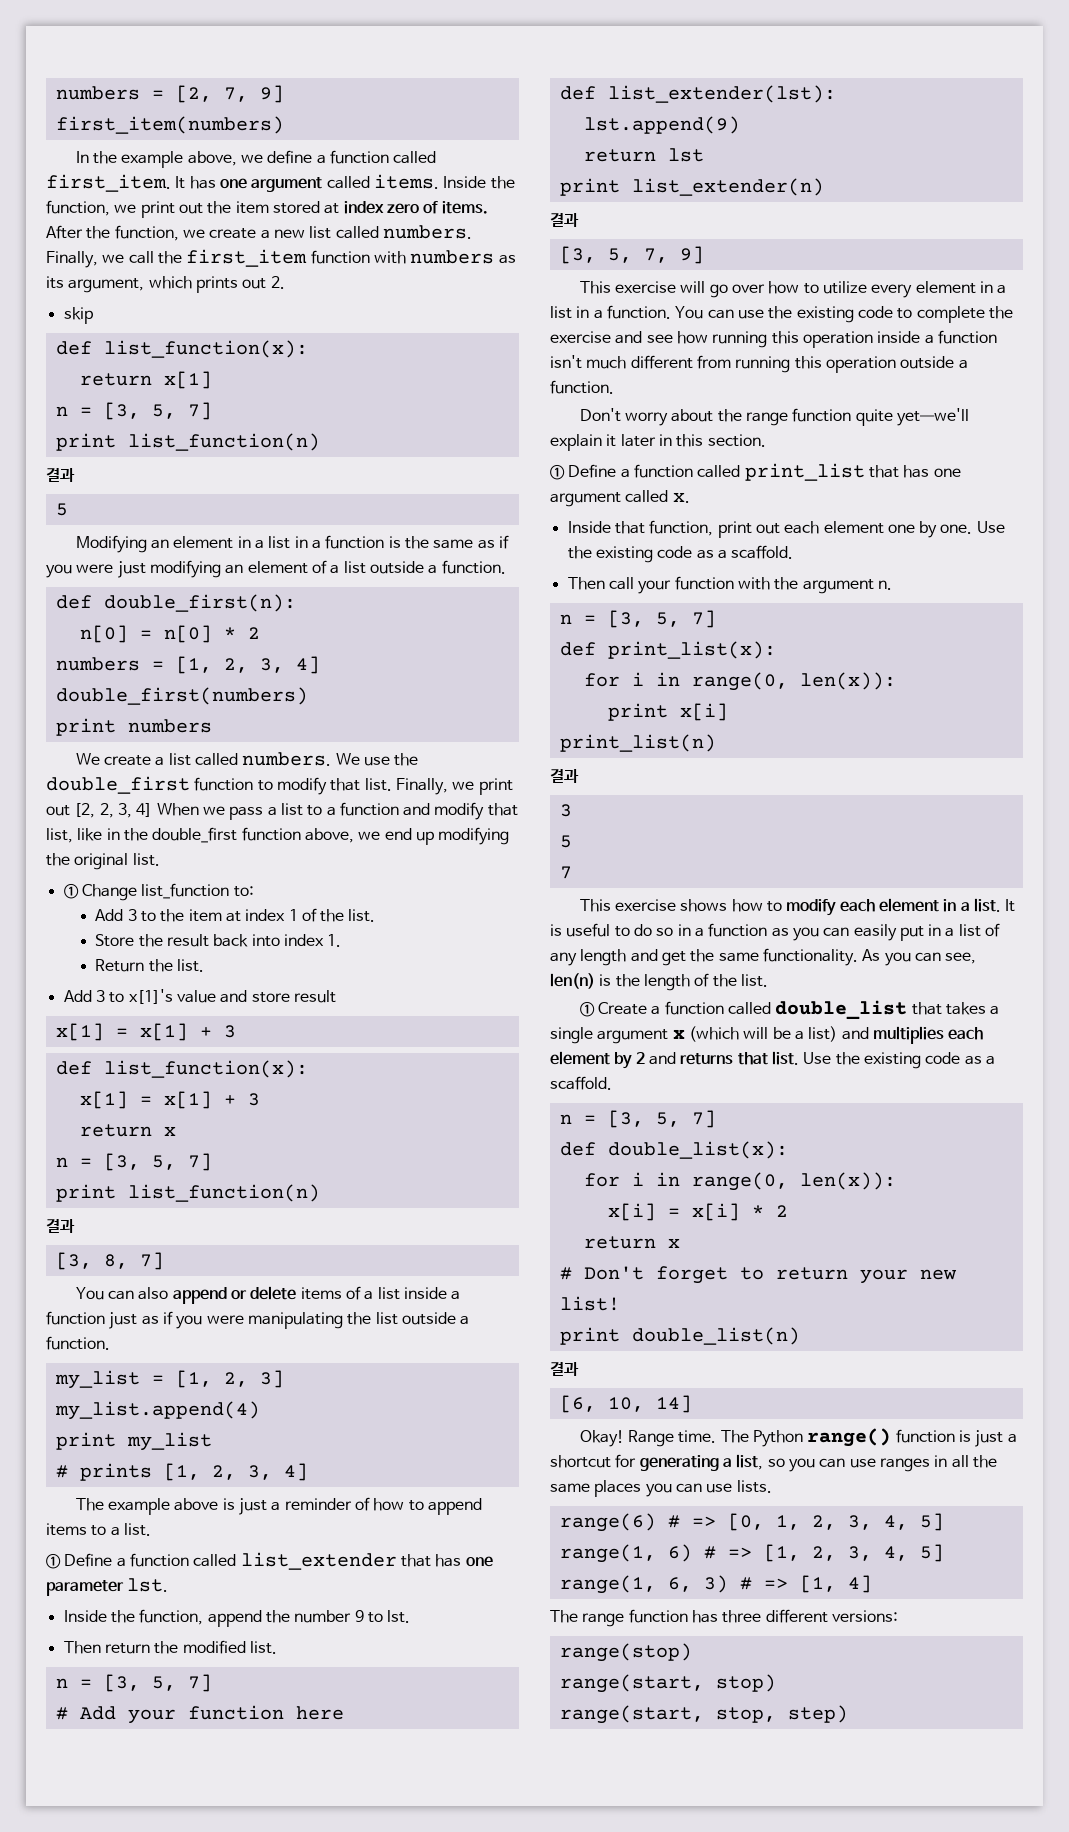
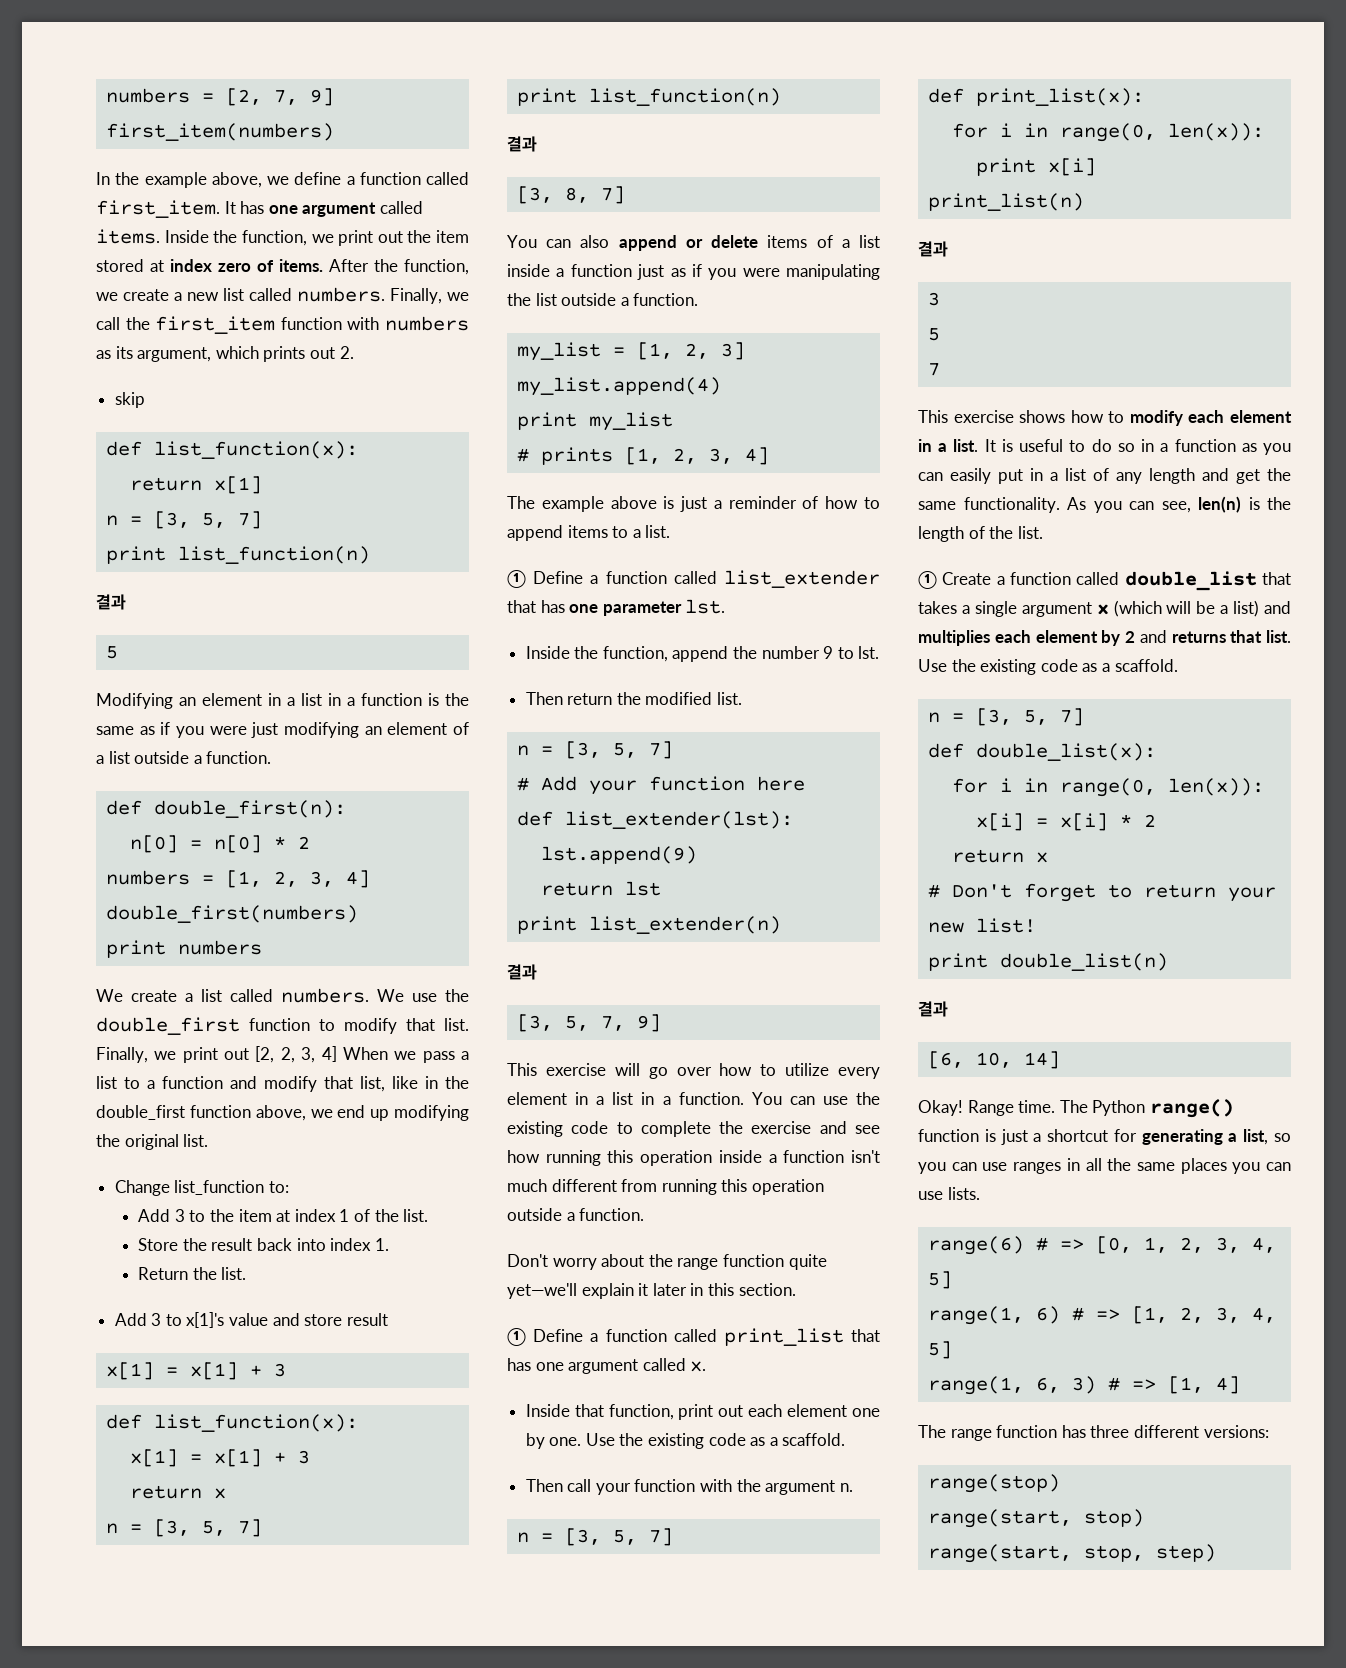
[63,883,79,899] ① -> (209, 1140) none

